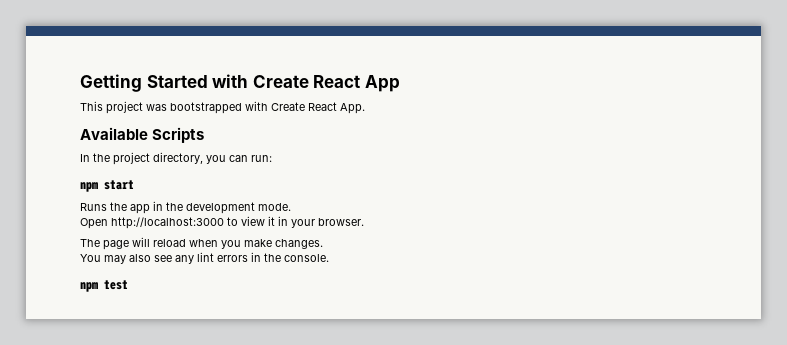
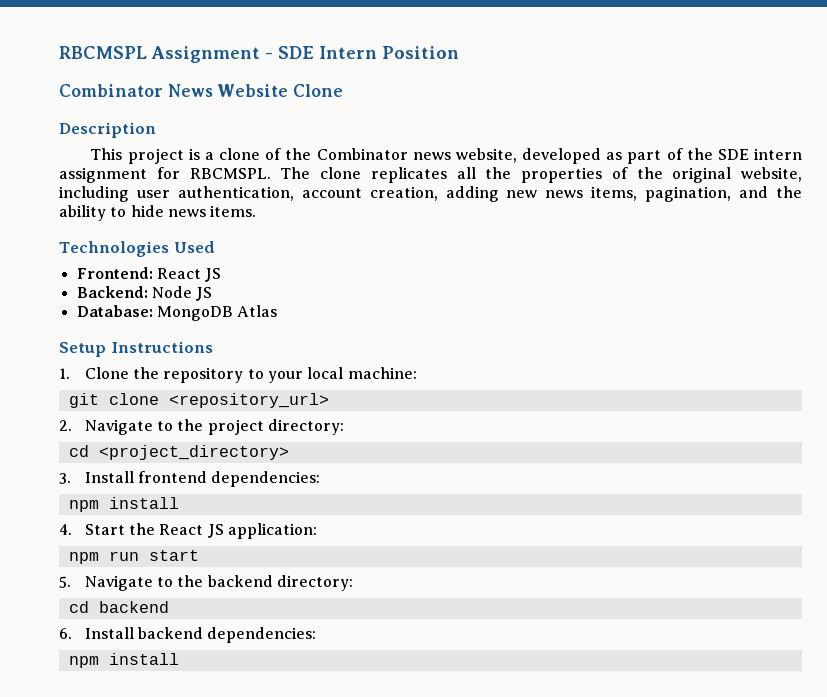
[80,74,400,92] [80,101,365,114] [80,127,205,143] [80,152,272,165] [80,180,134,192] [80,201,291,214] [80,216,364,229] [80,237,323,250] [80,252,329,264] [80,280,128,292] Getting Started with Create React App // This project was bootstrapped with Create React App. // Available Scripts // In the project directory, you can run: // npm start // Runs the app in the development mode. // Open http://localhost:3000 to view it in your browser. // The page will reload when you make changes. // You may also see any lint errors in the console. // npm test -> [59,46,459,63] [59,84,344,97] [59,122,156,138] [90,148,802,164] [59,167,802,183] [59,186,802,202] [59,205,257,221] [59,241,215,257] [76,267,222,282] [76,286,213,301] [76,305,278,321] [59,341,213,357] [59,367,417,383] [68,393,329,408] [59,419,345,435] [68,445,289,460] [59,471,321,487] [68,497,179,512] [59,523,318,539] [68,550,199,564] [59,575,354,591] [68,601,169,613] [59,627,317,643] [68,653,179,668] RBCMSPL Assignment - SDE Intern Position // Combinator News Website Clone // Description // This project is a clone of the Combinator news website, developed as part of the SDE intern assignment for RBCMSPL. The clone replicates all the properties of the original website, including user authentication, account creation, adding new news items, pagination, and the ability to hide news items. // Technologies Used // Frontend: React JS // Backend: Node JS // Database: MongoDB Atlas // Setup Instructions // 1. Clone the repository to your local machine: // git clone <repository_url> // 2. Navigate to the project directory: // cd <project_directory> // 3. Install frontend dependencies: // npm install // 4. Start the React JS application: // npm run start // 5. Navigate to the backend directory: // cd backend // 6. Install backend dependencies: // npm install

